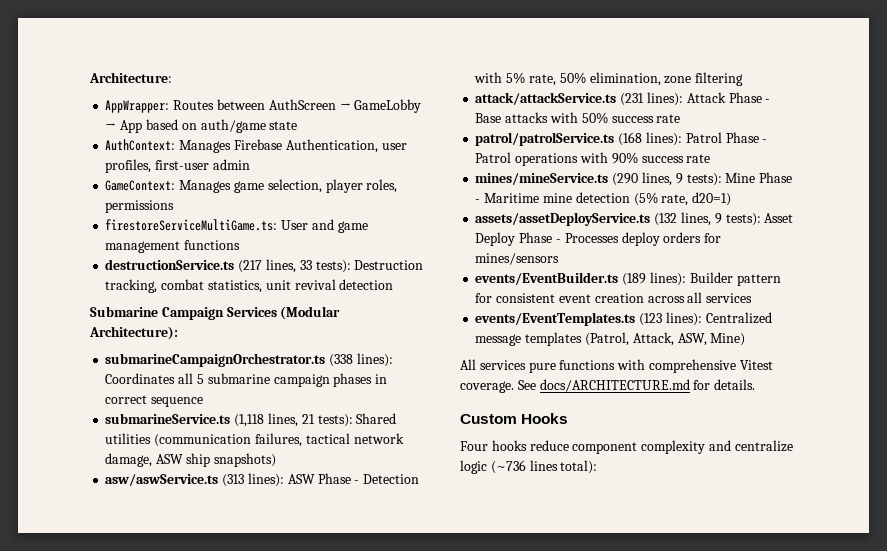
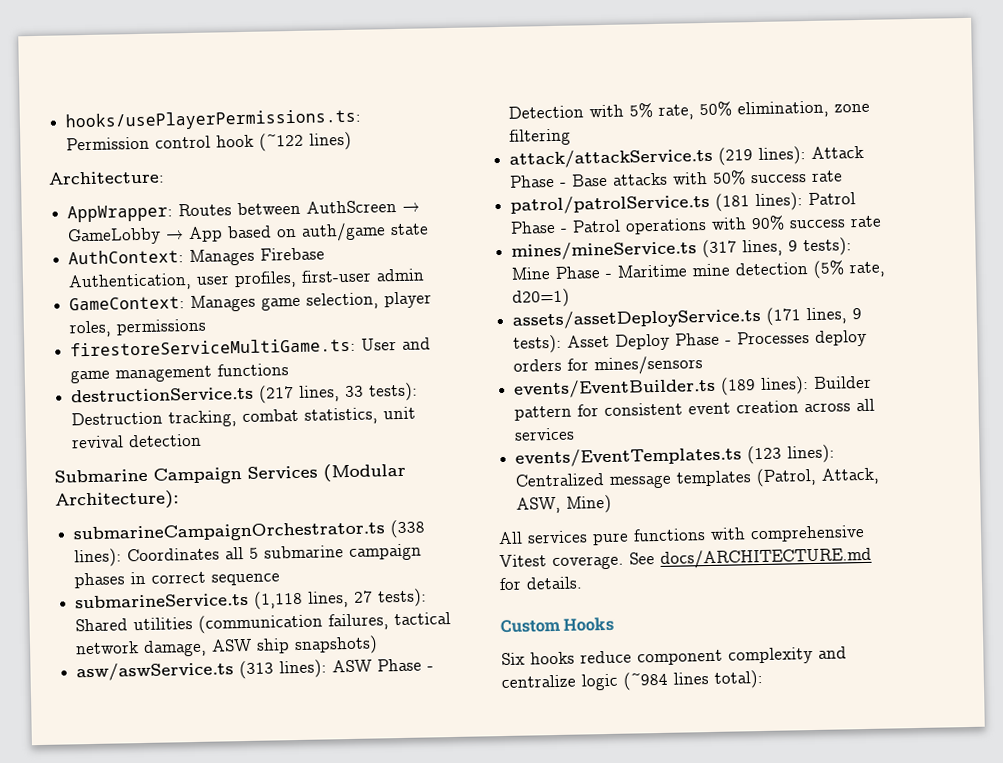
(89, 77) none -> [65,108,363,132] [66,131,353,152] hooks/usePlayerPermissions.ts: Permission control hook (~122 lines) //
[301,414,315,424] 21 -> [354,590,374,603] 27
[620,93,645,106] (231 -> [718,147,754,166] (219
[618,132,643,146] (168 -> [715,193,751,212] (181
[612,173,639,186] (290 -> [702,239,738,259] (317
[654,213,678,226] (132 -> [766,307,802,326] (171
[460,441,488,451] Four -> [501,652,525,666] Six
[490,460,526,474] (~736 -> [623,671,669,691] (~984

